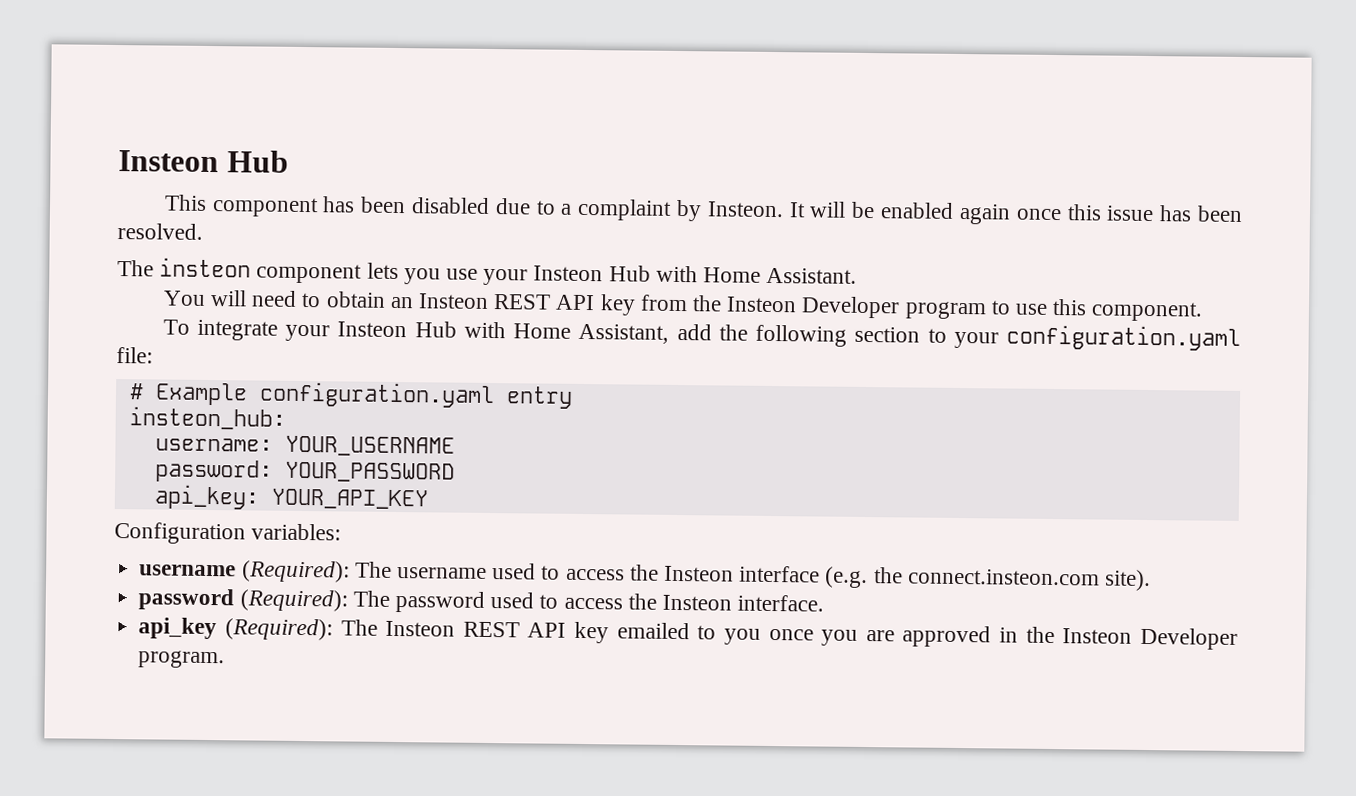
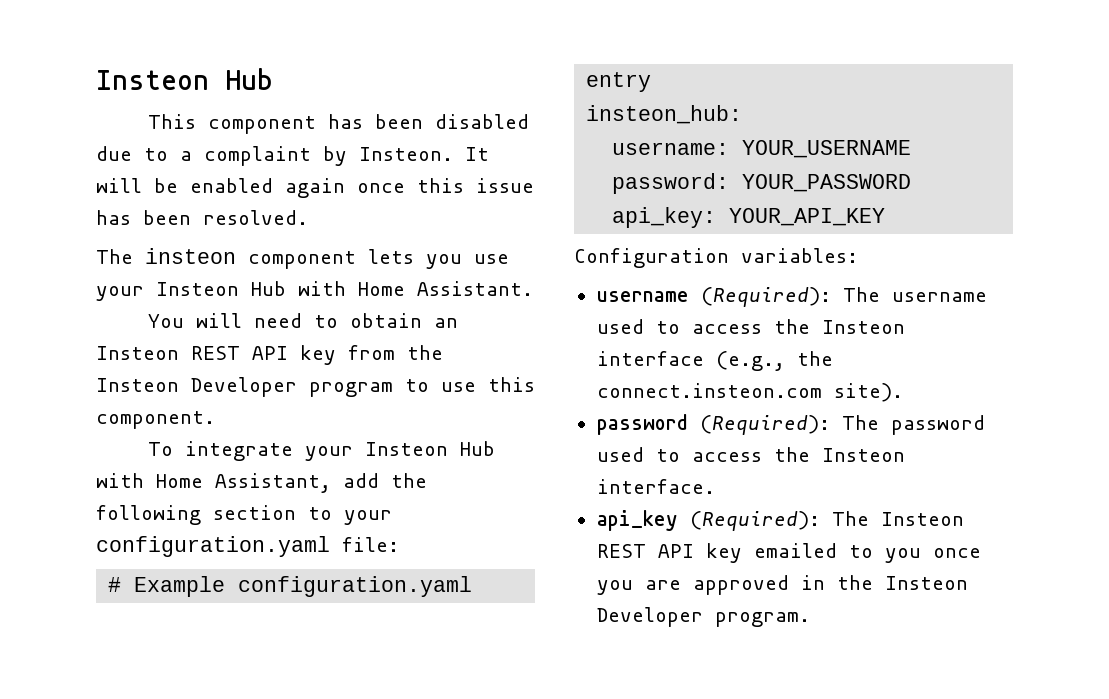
[824,566,869,589] (e.g. -> [715,351,785,371] (e.g.,

